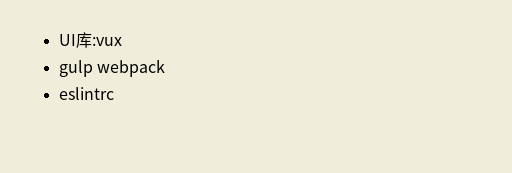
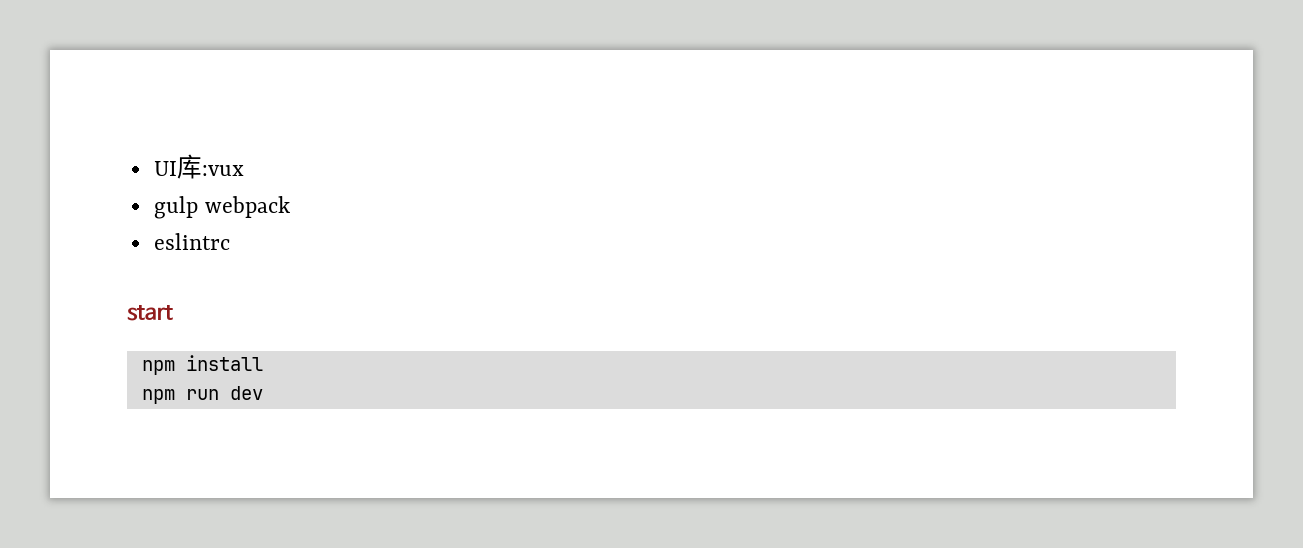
(114, 93) none -> [127,305,173,321] [141,355,263,375] [141,386,263,404] // start // npm install // npm run dev

